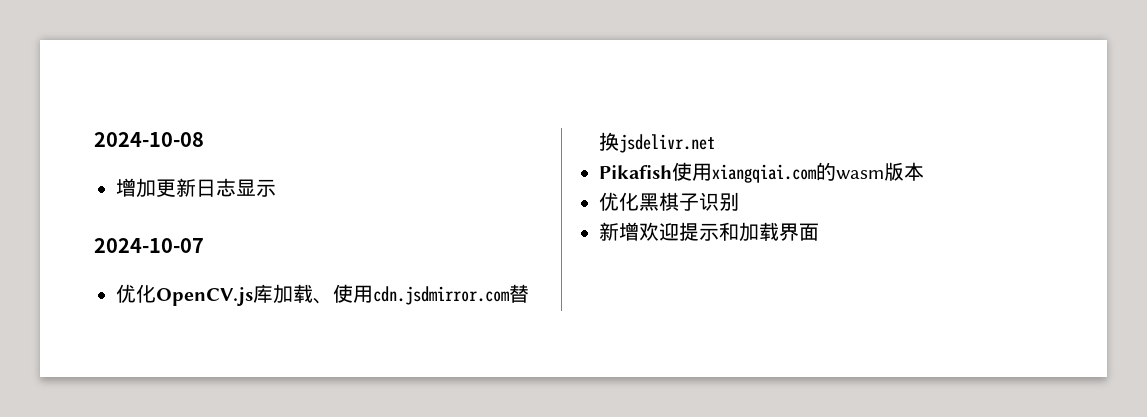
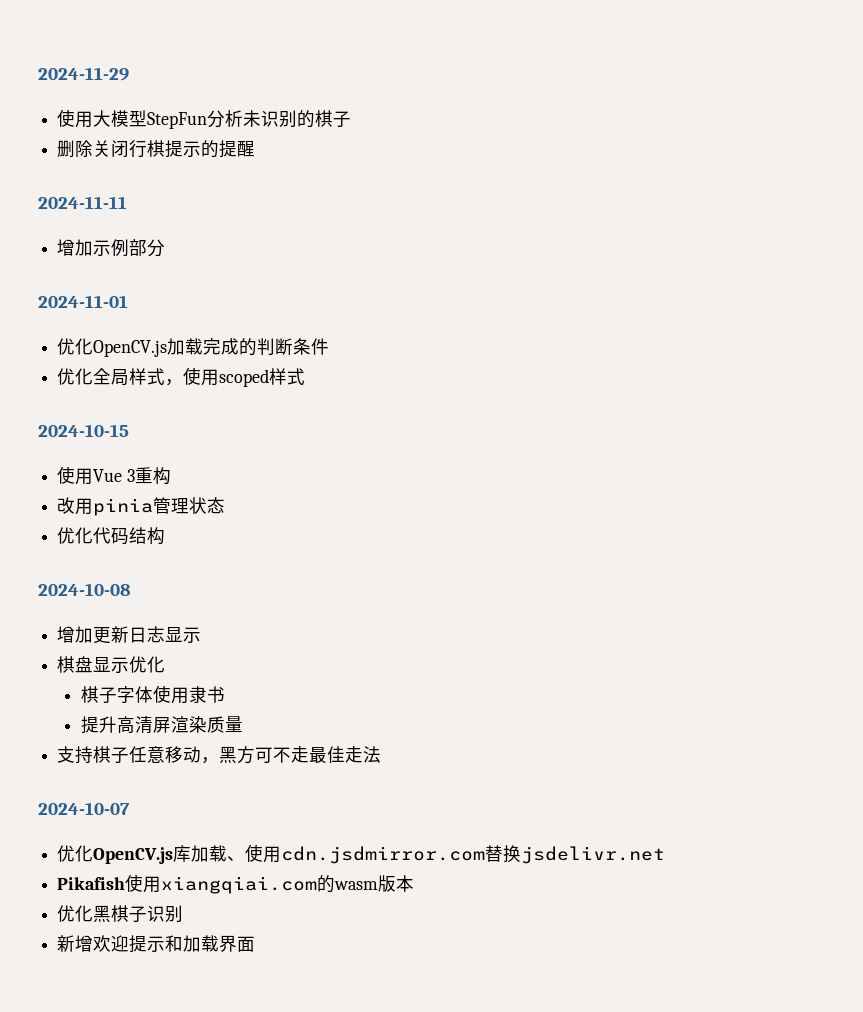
(94, 139) none -> [38,67,129,81] [57,109,352,129] [57,140,256,158] [38,196,127,209] [57,239,166,257] [38,295,128,308] [57,338,330,357] [57,367,306,387] [38,424,129,437] [57,466,171,485] [57,497,226,516] [57,527,166,545] 2024-11-29 // 使用大模型StepFun分析未识别的棋子 // 删除关闭行棋提示的提醒 // 2024-11-11 // 增加示例部分 // 2024-11-01 // 优化OpenCV.js加载完成的判断条件 // 优化全局样式，使用scoped样式 // 2024-10-15 // 使用Vue 3重构 // 改用pinia管理状态 // 优化代码结构 //
(276, 188) none -> [57,656,166,673] [80,685,225,704] [80,716,243,734] [57,746,382,764] // 棋盘显示优化 // 棋子字体使用隶书 // 提升高清屏渲染质量 // 支持棋子任意移动，黑方可不走最佳走法

